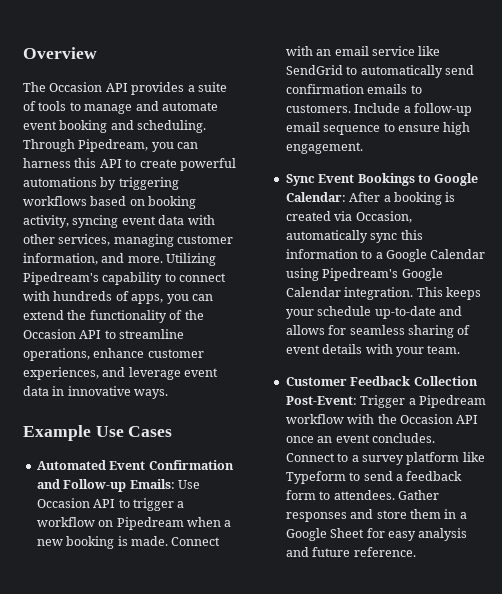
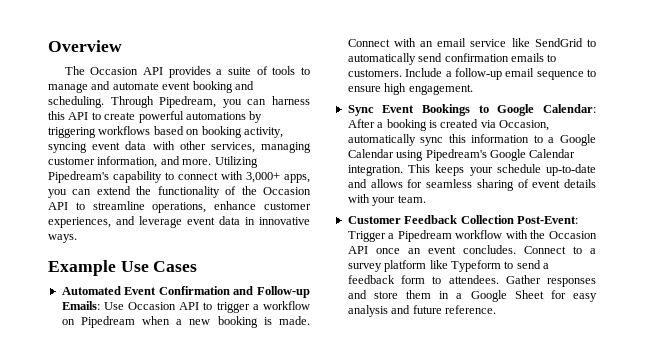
[53,291,129,301] hundreds of -> [246,172,280,183] 3,000+

